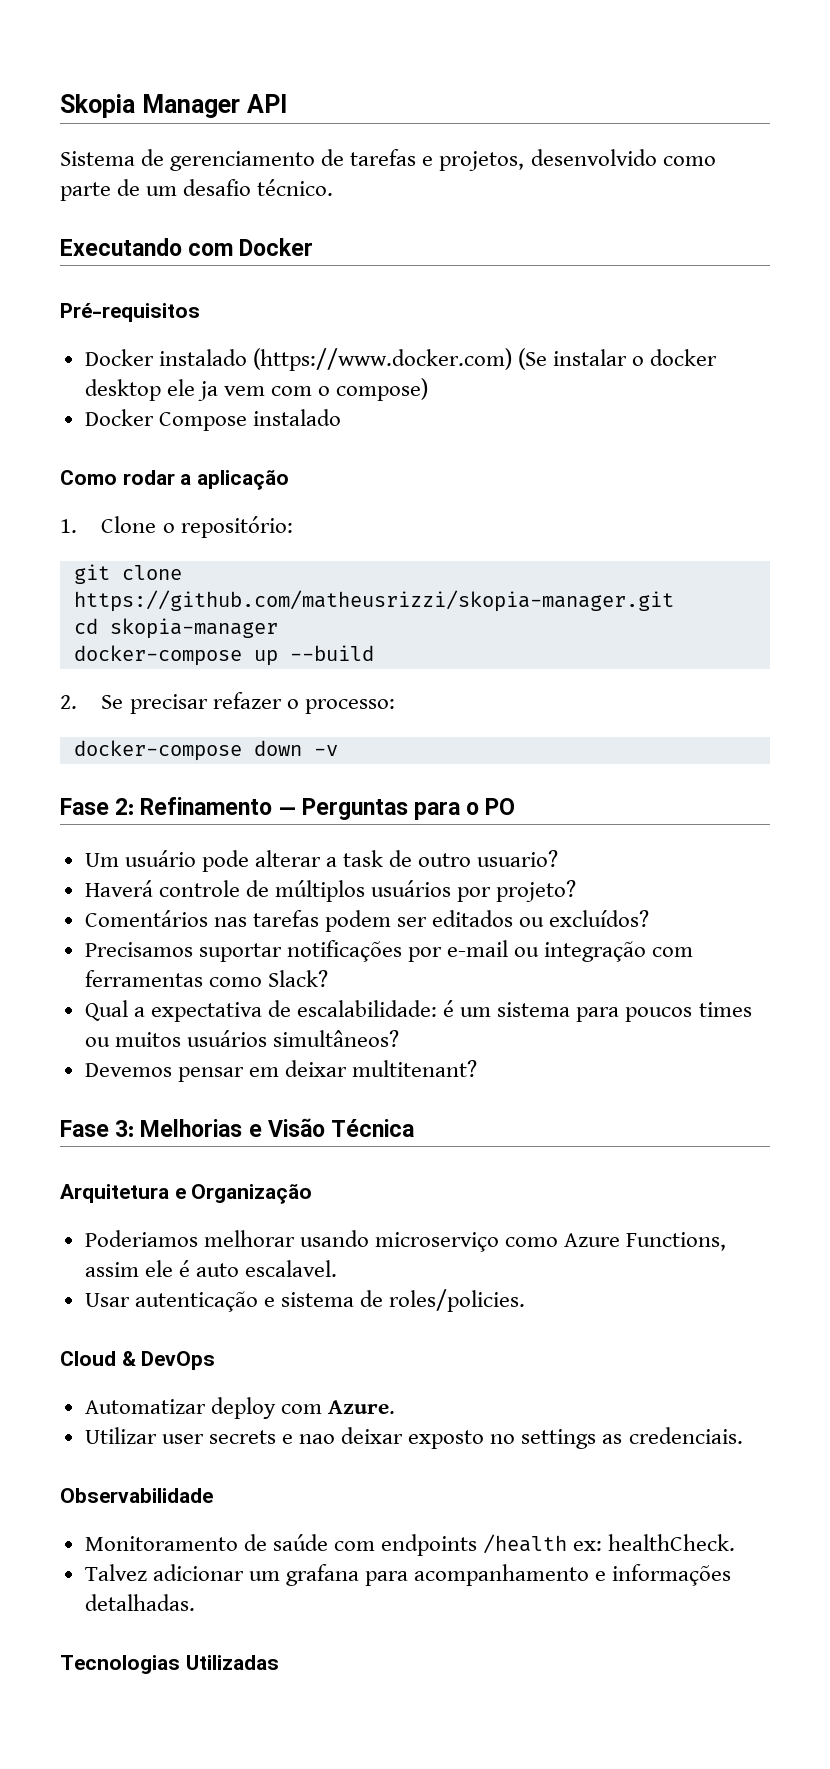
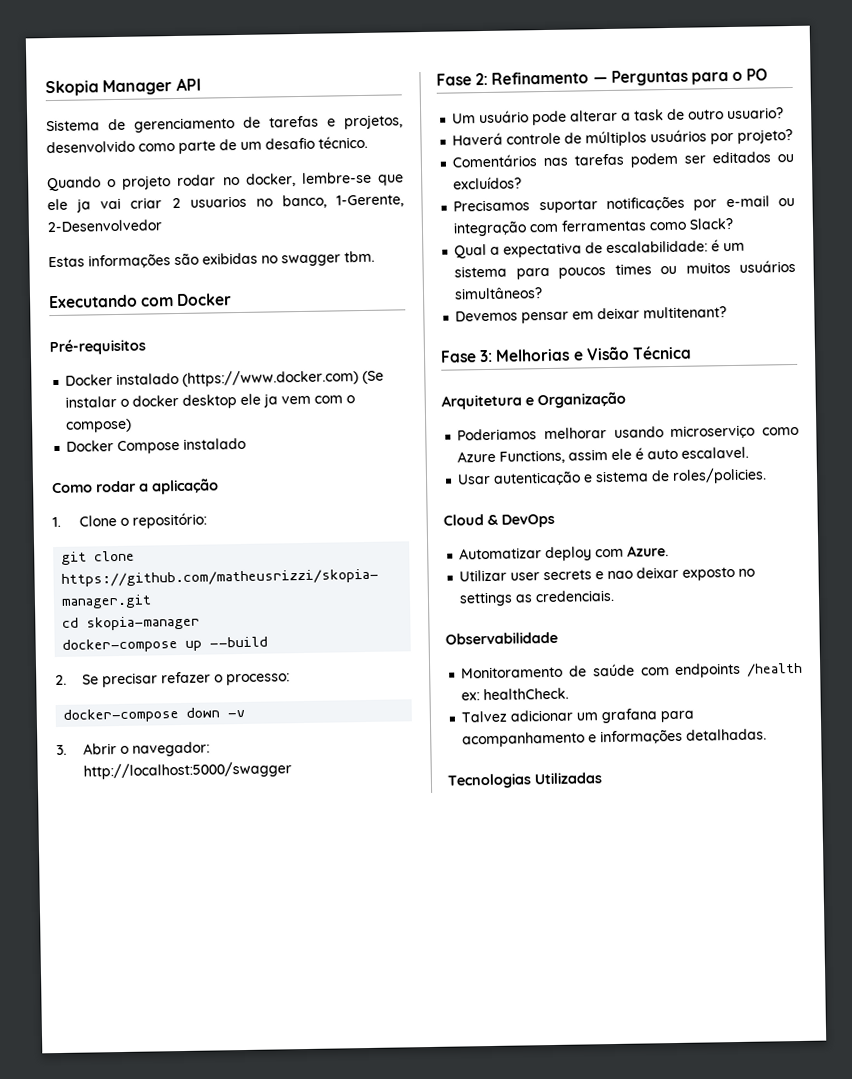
(334, 187) none -> [47,171,404,192] [47,194,404,213] [47,219,162,233] [48,250,375,269] // Quando o projeto rodar no docker, lembre-se que ele ja vai criar 2 usuarios no banco, 1-Gerente, 2-Desenvolvedor // Estas informações são exibidas no swagger tbm.
(338, 750) none -> [56,741,211,757] [83,761,293,780] // 3. Abrir o navegador: http://localhost:5000/swagger

